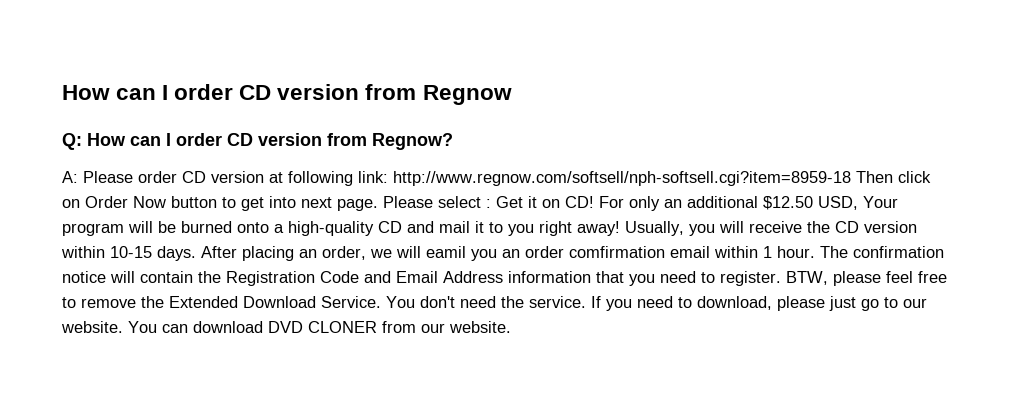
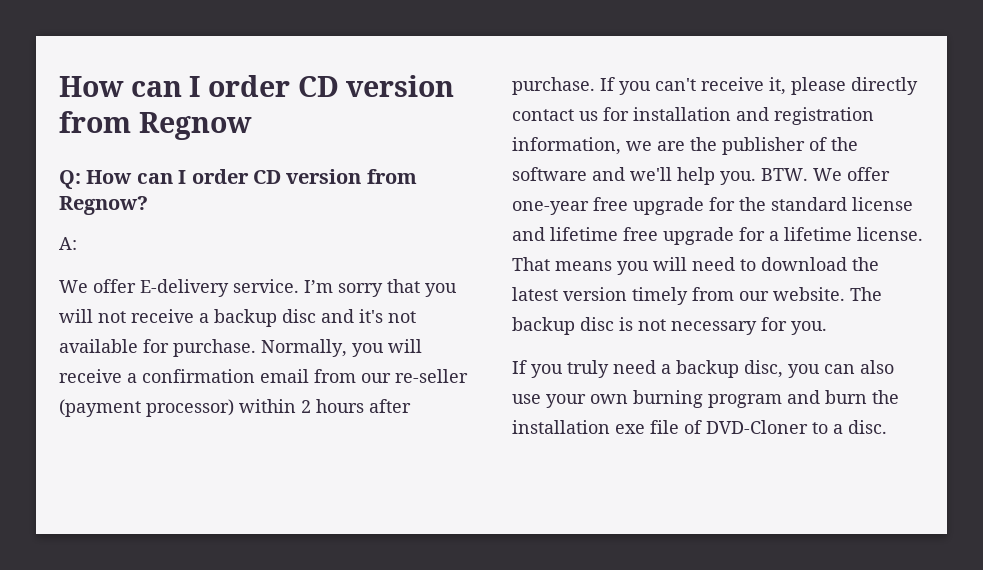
[83,171,931,186] [62,196,898,211] [62,221,917,236] [61,246,944,261] [62,271,947,286] [62,296,927,311] [61,321,511,333] Please order CD version at following link: http://www.regnow.com/softsell/nph-softsell.cgi?item=8959-18 Then click on Order Now button to get into next page. Please select : Get it on CD! For only an additional $12.50 USD, Your program will be burned onto a high-quality CD and mail it to you right away! Usually, you will receive the CD version within 10-15 days. After placing an order, we will eamil you an order comfirmation email within 1 hour. The confirmation notice will contain the Registration Code and Email Address information that you need to register. BTW, please feel free to remove the Extended Download Service. You don't need the service. If you need to download, please just go to our website. You can download DVD CLONER from our website. -> [59,279,457,297] [59,309,416,327] [59,339,422,357] [59,369,468,383] [59,399,411,417] [512,77,918,95] [512,107,874,125] [512,137,858,155] [512,167,890,185] [512,197,913,215] [512,227,923,245] [512,257,879,275] [512,287,882,305] [512,317,827,335] [512,360,894,378] [512,390,899,408] [512,420,887,434] // We offer E-delivery service. I’m sorry that you will not receive a backup disc and it's not available for purchase. Normally, you will receive a confirmation email from our re-seller (payment processor) within 2 hours after purchase. If you can't receive it, please directly contact us for installation and registration information, we are the publisher of the software and we'll help you. BTW. We offer one-year free upgrade for the standard license and lifetime free upgrade for a lifetime license. That means you will need to download the latest version timely from our website. The backup disc is not necessary for you. // If you truly need a backup disc, you can also use your own burning program and burn the installation exe file of DVD-Cloner to a disc.

